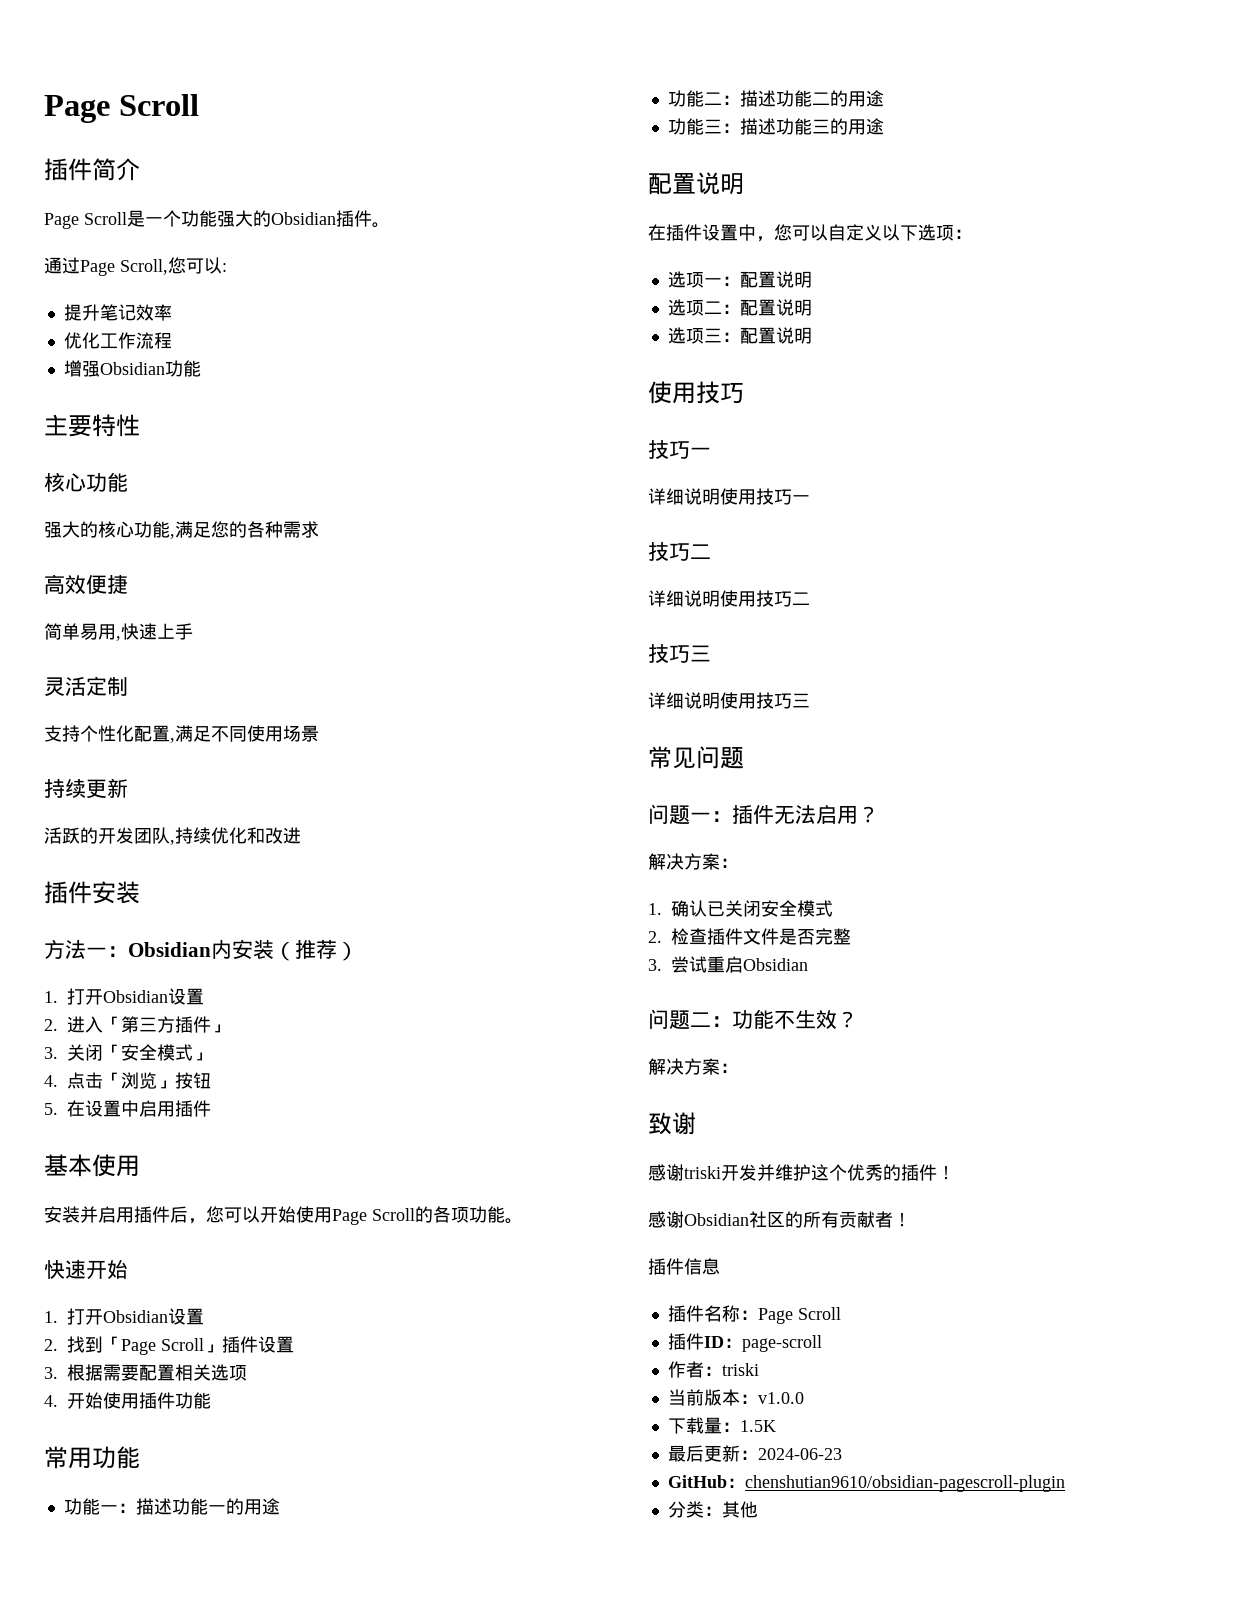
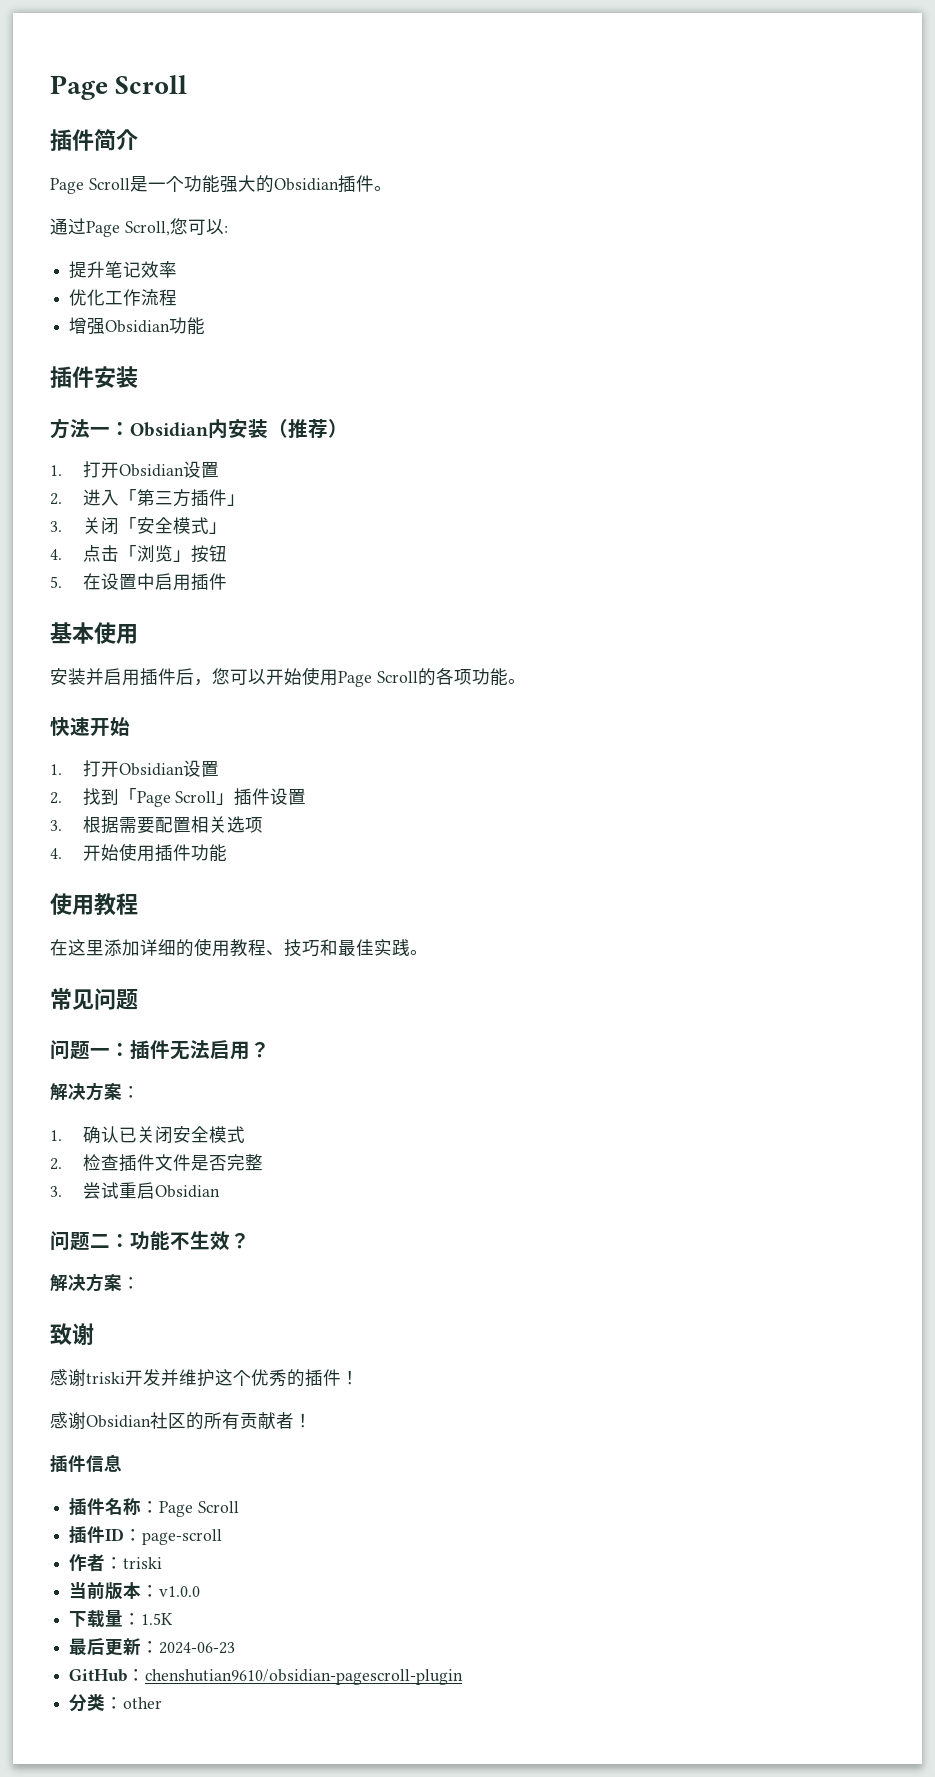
[44,414,140,437] [44,472,128,492] [44,521,319,539] [44,574,128,594] [44,623,193,641] [44,676,128,696] [44,725,319,743] [44,778,128,799] [44,827,301,845] // 主要特性 // 核心功能 // 强大的核心功能,满足您的各种需求 // 高效便捷 // 简单易用,快速上手 // 灵活定制 // 支持个性化配置,满足不同使用场景 // 持续更新 // 活跃的开发团队,持续优化和改进 -> (206, 326) none
[44,1446,140,1469] [63,1498,280,1515] [667,90,884,107] [667,118,884,135] [648,172,744,195] [648,224,972,242] [667,271,812,288] [667,299,812,316] [667,327,812,344] [648,381,744,404] [648,440,711,459] [648,488,810,505] [648,542,711,561] [648,590,810,607] [648,644,711,663] [648,692,810,709] 常用功能 // 功能一：描述功能一的用途 // 功能二：描述功能二的用途 // 功能三：描述功能三的用途 // 配置说明 // 在插件设置中，您可以自定义以下选项： // 选项一：配置说明 // 选项二：配置说明 // 选项三：配置说明 // 使用技巧 // 技巧一 // 详细说明使用技巧一 // 技巧二 // 详细说明使用技巧二 // 技巧三 // 详细说明使用技巧三 -> [50,893,138,916] [50,938,428,957] 使用教程 // 在这里添加详细的使用教程、技巧和最佳实践。
[721,1501,758,1518] 其他 -> [123,1697,163,1709] other

